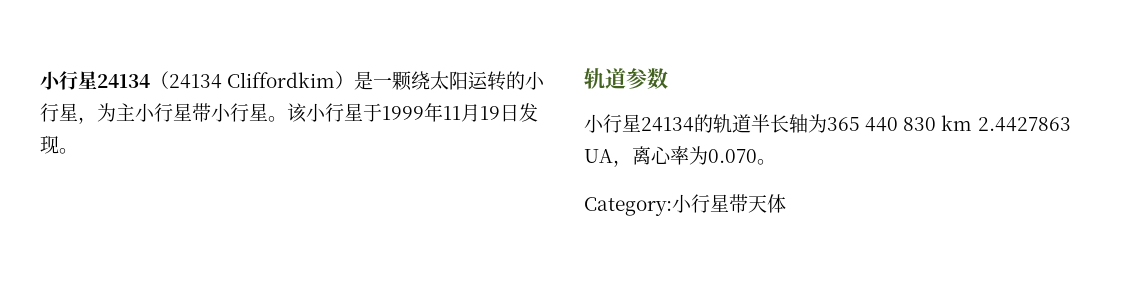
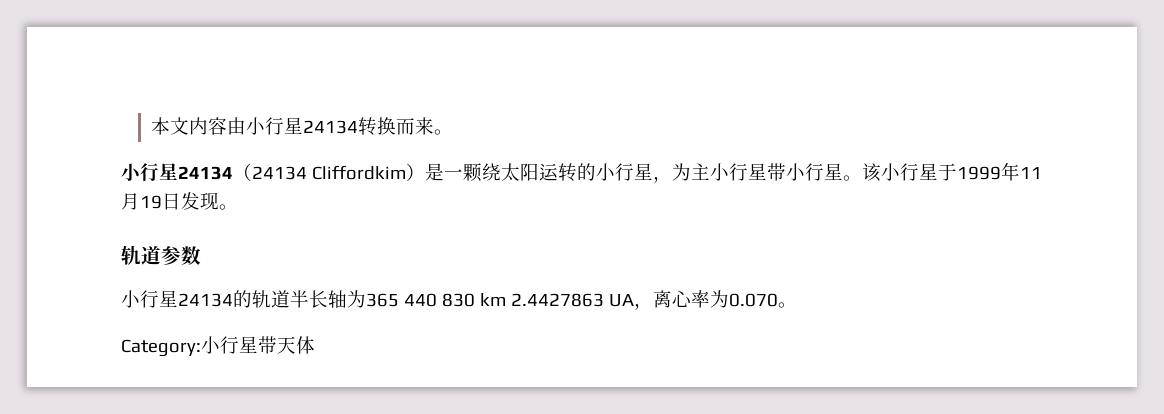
(40, 80) none -> [151,117,454,136] 本文内容由小行星24134转换而来。 //

